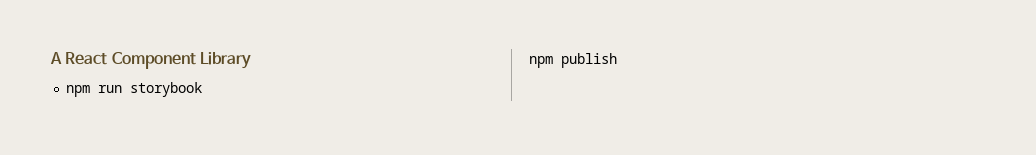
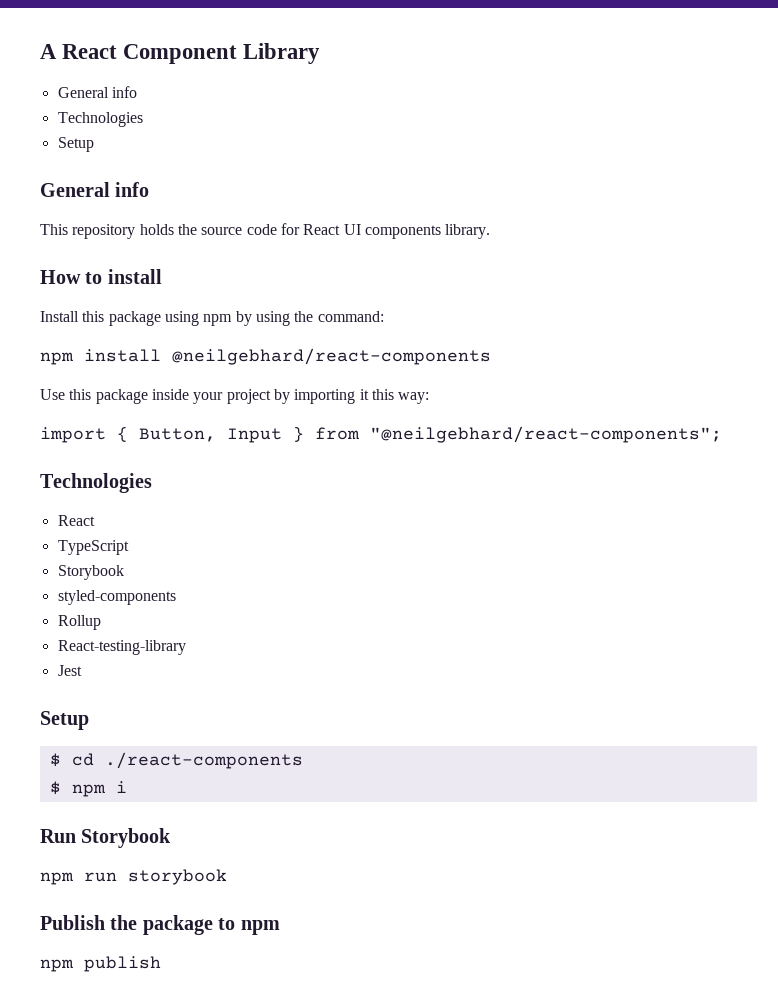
[66,82,203,97] npm run storybook -> [57,86,137,98] [57,112,143,127] [57,137,94,152] [40,182,150,197] [40,223,491,239] [40,269,162,284] [40,311,384,326] [40,348,491,365] [40,389,430,404] [40,426,722,443] [40,473,152,493] [57,515,95,526] [57,540,129,555] [57,565,124,580] [57,590,176,605] [57,615,101,630] [57,640,186,655] [57,665,82,676] [40,711,89,730] [49,752,303,769] [49,781,127,797] [40,828,172,848] [40,869,227,885] [40,915,280,935] General info // Technologies // Setup // General info // This repository holds the source code for React UI components library. // How to install // Install this package using npm by using the command: // npm install @neilgebhard/react-components // Use this package inside your project by importing it this way: // import { Button, Input } from "@neilgebhard/react-components"; // Technologies // React // TypeScript // Storybook // styled-components // Rollup // React-testing-library // Jest // Setup // $ cd ./react-components // $ npm i // Run Storybook // npm run storybook // Publish the package to npm

